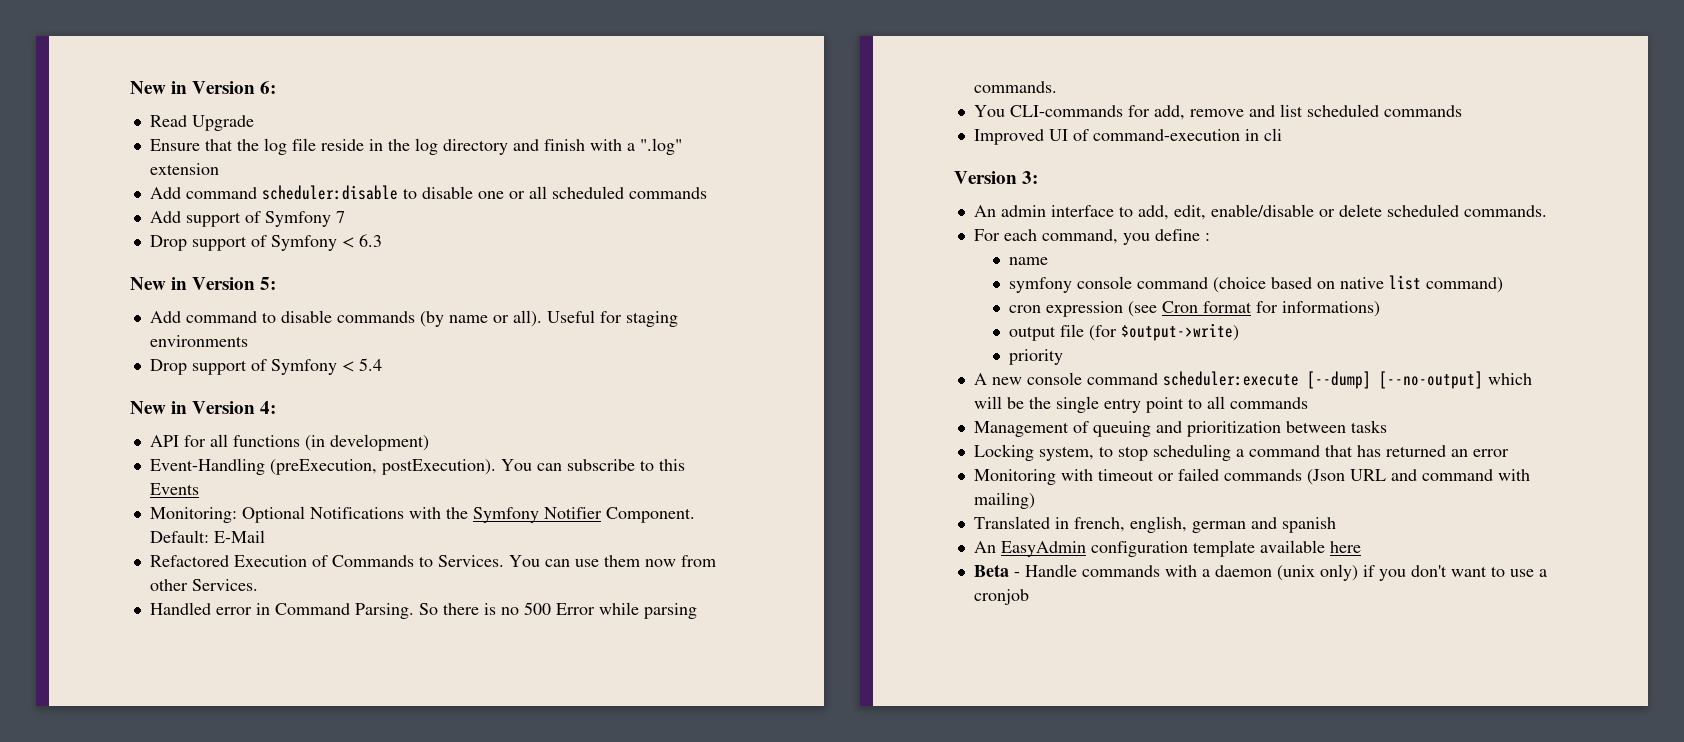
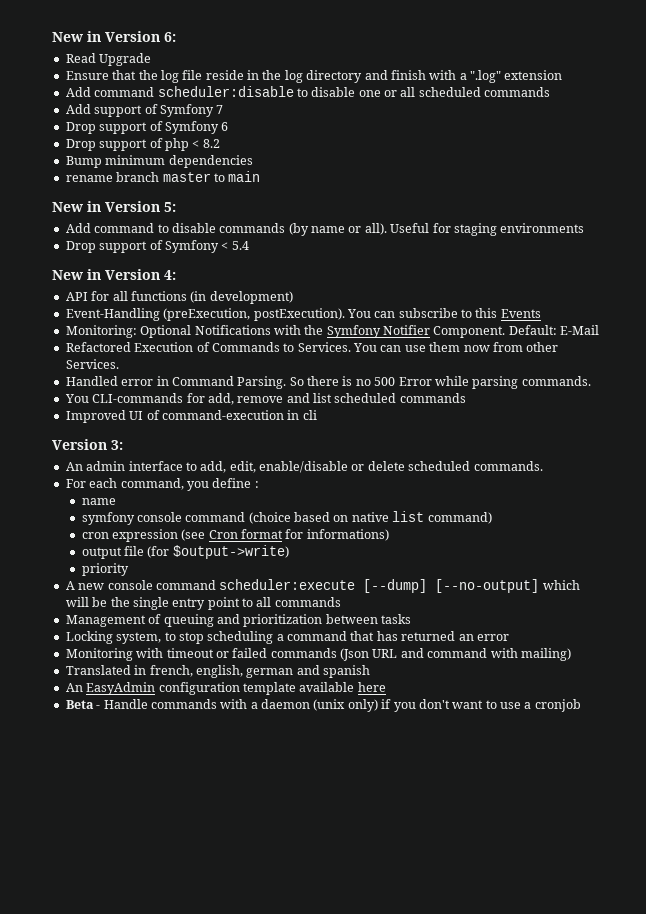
[341,234,382,248] < 6.3 -> [221,122,229,131] [65,138,220,151] [65,155,253,168] [65,171,261,182] 6 // Drop support of php < 8.2 // Bump minimum dependencies // rename branch master to main

